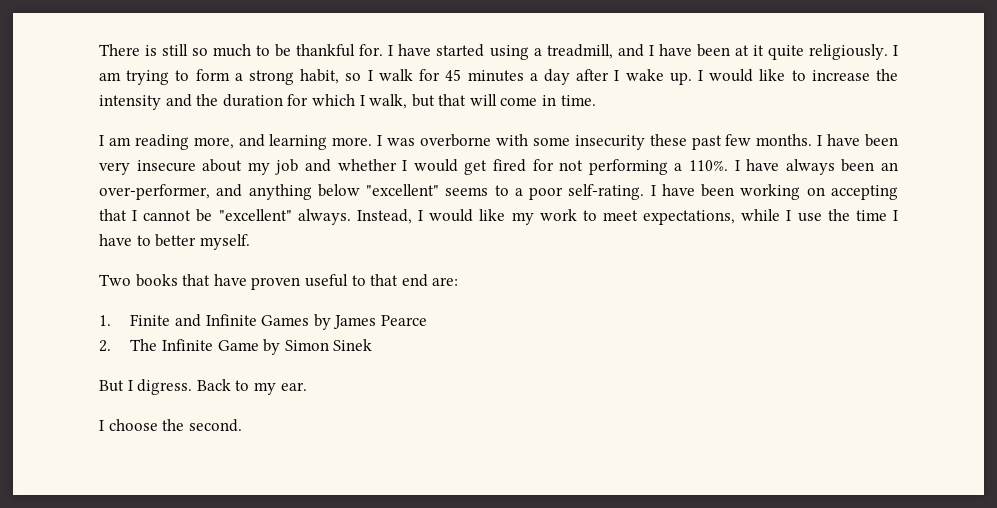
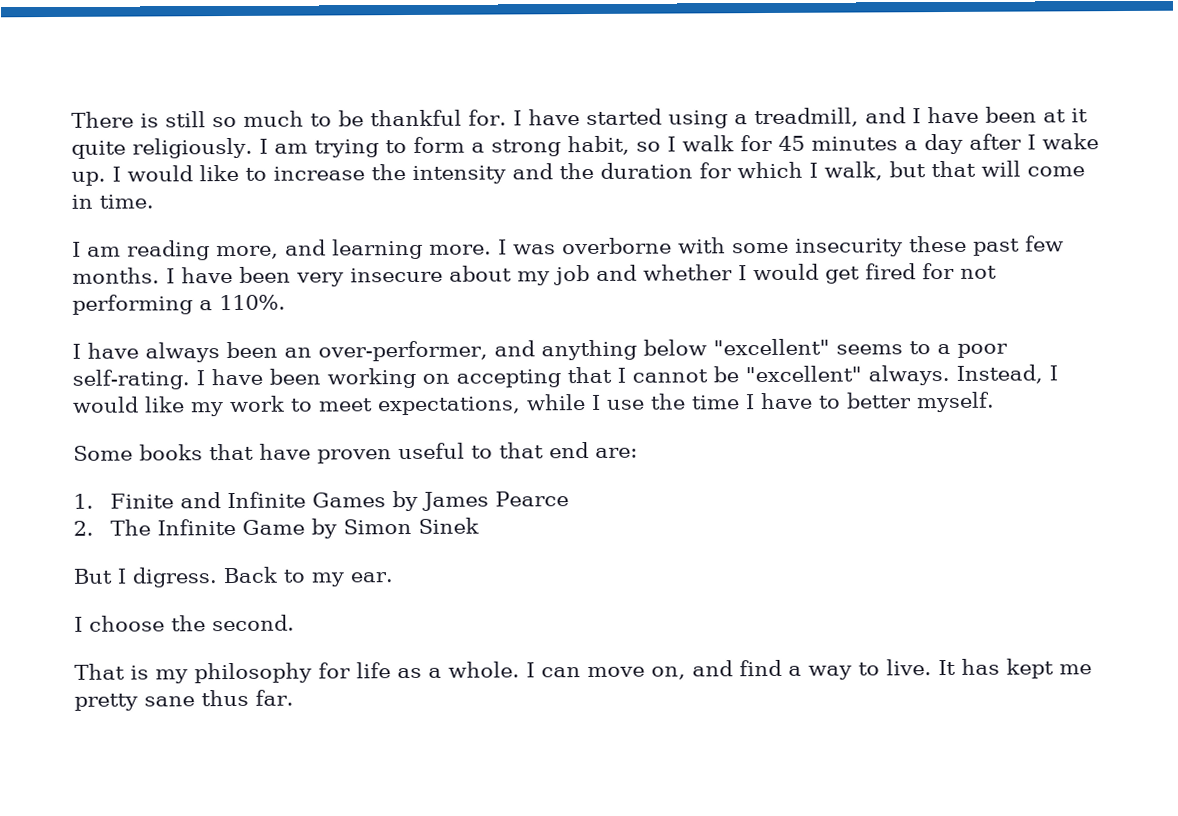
(729, 165) none -> (286, 302) //
[99,274,131,286] Two -> [73,445,133,461] Some
(242, 425) none -> [74,658,1092,684] [74,689,294,711] // That is my philosophy for life as a whole. I can move on, and find a way to live. It has kept me pretty sane thus far.

